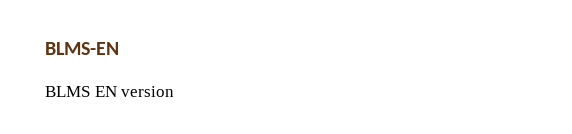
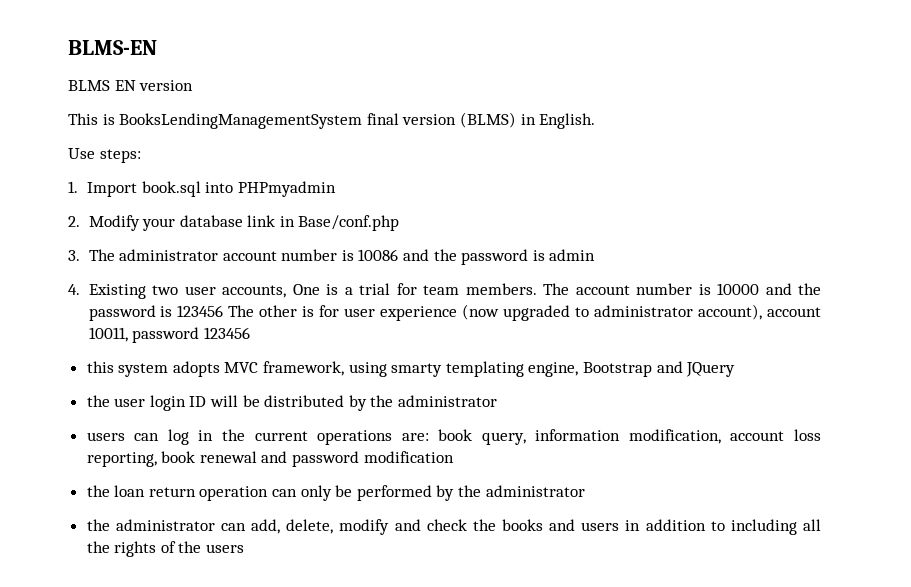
(175, 91) none -> [68,112,596,129] [68,148,141,163] [68,181,336,197] [68,215,400,231] [68,249,596,265] [68,283,821,299] [88,304,821,321] [88,327,250,343] [86,361,736,377] [86,395,498,411] [86,429,821,445] [86,451,454,467] [86,485,585,501] [86,519,821,535] [86,541,245,557] // This is BooksLendingManagementSystem final version (BLMS) in English. // Use steps: // 1. Import book.sql into PHPmyadmin // 2. Modify your database link in Base/conf.php // 3. The administrator account number is 10086 and the password is admin // 4. Existing two user accounts, One is a trial for team members. The account number is 10000 and the password is 123456 The other is for user experience (now upgraded to administrator account), account 10011, password 123456 // this system adopts MVC framework, using smarty templating engine, Bootstrap and JQuery // the user login ID will be distributed by the administrator // users can log in the current operations are: book query, information modification, account loss reporting, book renewal and password modification // the loan return operation can only be performed by the administrator // the administrator can add, delete, modify and check the books and users in addition to including all the rights of the users

